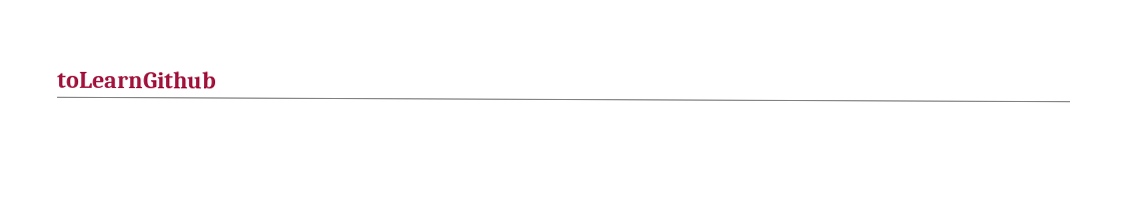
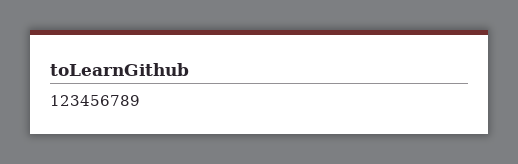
(217, 79) none -> [50,95,140,106] // 123456789

